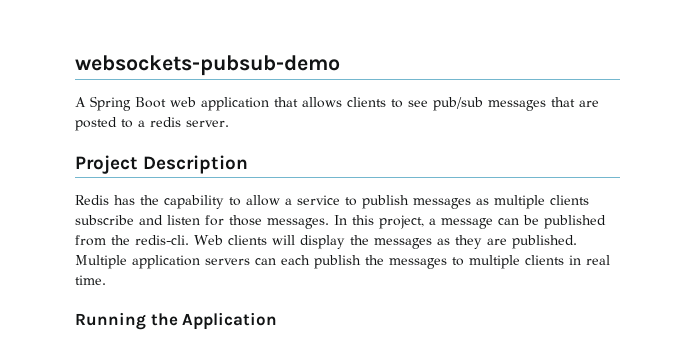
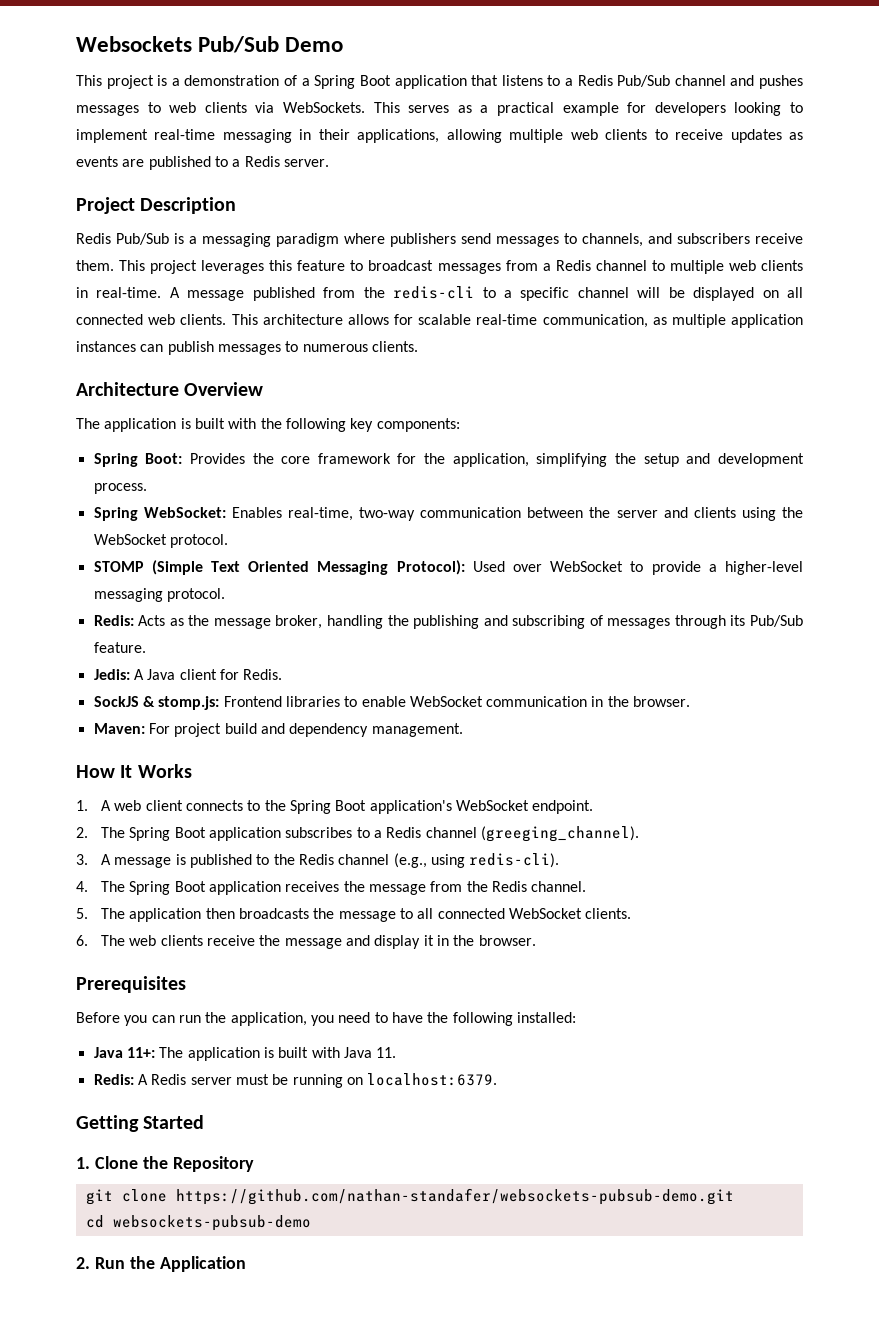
[75,55,340,76] [75,96,196,111] websockets-pubsub-demo // A Spring Boot web -> [76,36,344,53] [76,75,391,89] Websockets Pub/Sub Demo // This project is a demonstration of a Spring Boot
[302,97,599,111] [75,117,181,131] allows clients to see pub/sub messages that are posted to a redis -> [501,75,803,89] [76,102,804,116] [76,129,803,143] [76,156,280,170] listens to a Redis Pub/Sub channel and pushes messages to web clients via WebSockets. This serves as a practical example for developers looking to implement real-time messaging in their applications, allowing multiple web clients to receive updates as events are published to a Redis
[114,195,589,209] [75,215,606,229] [75,235,577,249] [75,255,610,269] [75,275,106,285] [75,312,146,330] has the capability to allow a service to publish messages as multiple clients subscribe and listen for those messages. In this project, a message can be published from the redis-cli. Web clients will display the messages as they are published. Multiple application servers can each publish the messages to multiple clients in real time. // Running -> [116,233,803,247] [76,260,803,274] [76,286,803,301] [76,314,804,328] [76,341,418,355] [76,382,264,396] [76,418,460,432] [93,453,804,467] [93,483,147,494] [93,507,804,521] [93,534,228,548] [93,560,804,575] [93,588,225,602] [93,615,803,629] [93,642,146,653] [93,669,283,680] [93,696,691,710] [93,723,463,737] [76,764,192,778] [76,800,594,814] [76,826,639,842] [76,853,560,868] [76,881,587,895] [76,908,632,922] [76,935,536,949] [76,976,186,993] [76,1012,576,1026] [93,1047,397,1061] [93,1073,498,1088] [76,1115,205,1132] [76,1156,254,1172] [85,1188,734,1205] [85,1215,311,1231] [76,1257,125,1269] Pub/Sub is a messaging paradigm where publishers send messages to channels, and subscribers receive them. This project leverages this feature to broadcast messages from a Redis channel to multiple web clients in real-time. A message published from the redis-cli to a specific channel will be displayed on all connected web clients. This architecture allows for scalable real-time communication, as multiple application instances can publish messages to numerous clients. // Architecture Overview // The application is built with the following key components: // Spring Boot: Provides the core framework for the application, simplifying the setup and development process. // Spring WebSocket: Enables real-time, two-way communication between the server and clients using the WebSocket protocol. // STOMP (Simple Text Oriented Messaging Protocol): Used over WebSocket to provide a higher-level messaging protocol. // Redis: Acts as the message broker, handling the publishing and subscribing of messages through its Pub/Sub feature. // Jedis: A Java client for Redis. // SockJS & stomp.js: Frontend libraries to enable WebSocket communication in the browser. // Maven: For project build and dependency management. // How It Works // 1. A web client connects to the Spring Boot application's WebSocket endpoint. // 2. The Spring Boot application subscribes to a Redis channel (greeging_channel). // 3. A message is published to the Redis channel (e.g., using redis-cli). // 4. The Spring Boot application receives the message from the Redis channel. // 5. The application then broadcasts the message to all connected WebSocket clients. // 6. The web clients receive the message and display it in the browser. // Prerequisites // Before you can run the application, you need to have the following installed: // Java 11+: The application is built with Java 11. // Redis: A Redis server must be running on localhost:6379. // Getting Started // 1. Clone the Repository // git clone https://github.com/nathan-standafer/websockets-pubsub-demo.git // cd websockets-pubsub-demo // 2. Run

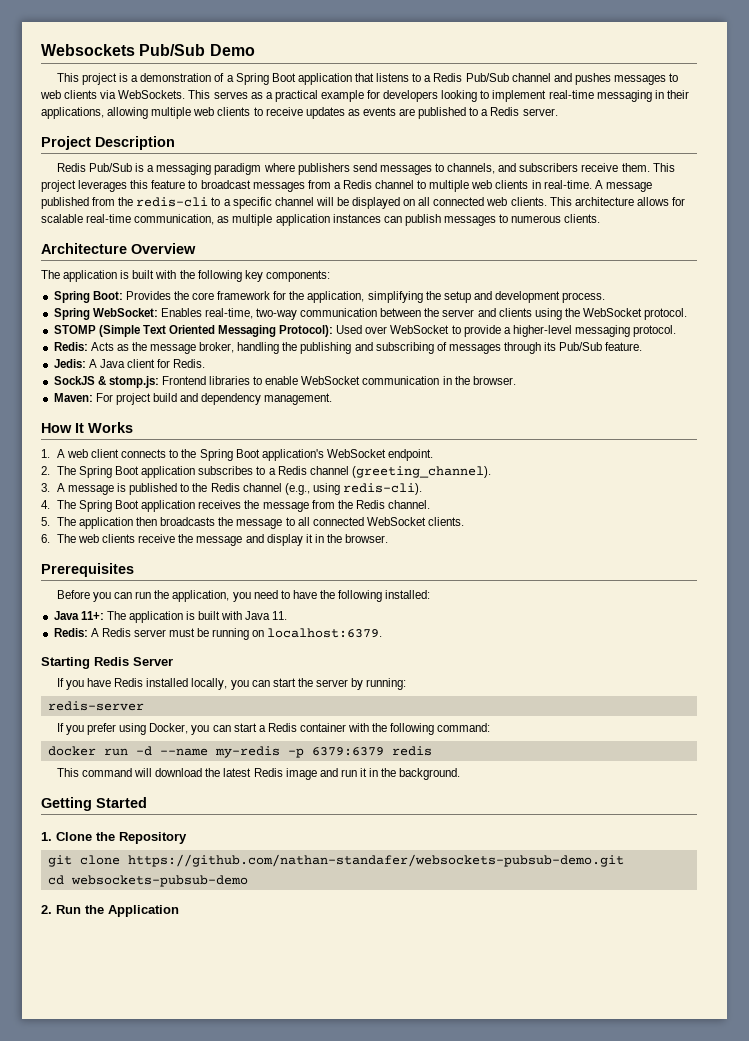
[480,826,639,842] (greeging_channel). -> [351,466,491,478] (greeting_channel).
(498, 1079) none -> [41,657,173,669] [56,678,407,690] [47,701,144,711] [56,723,491,735] [47,746,432,758] [56,768,461,780] // Starting Redis Server // If you have Redis installed locally, you can start the server by running: // redis-server // If you prefer using Docker, you can start a Redis container with the following command: // docker run -d --name my-redis -p 6379:6379 redis // This command will download the latest Redis image and run it in the background.

